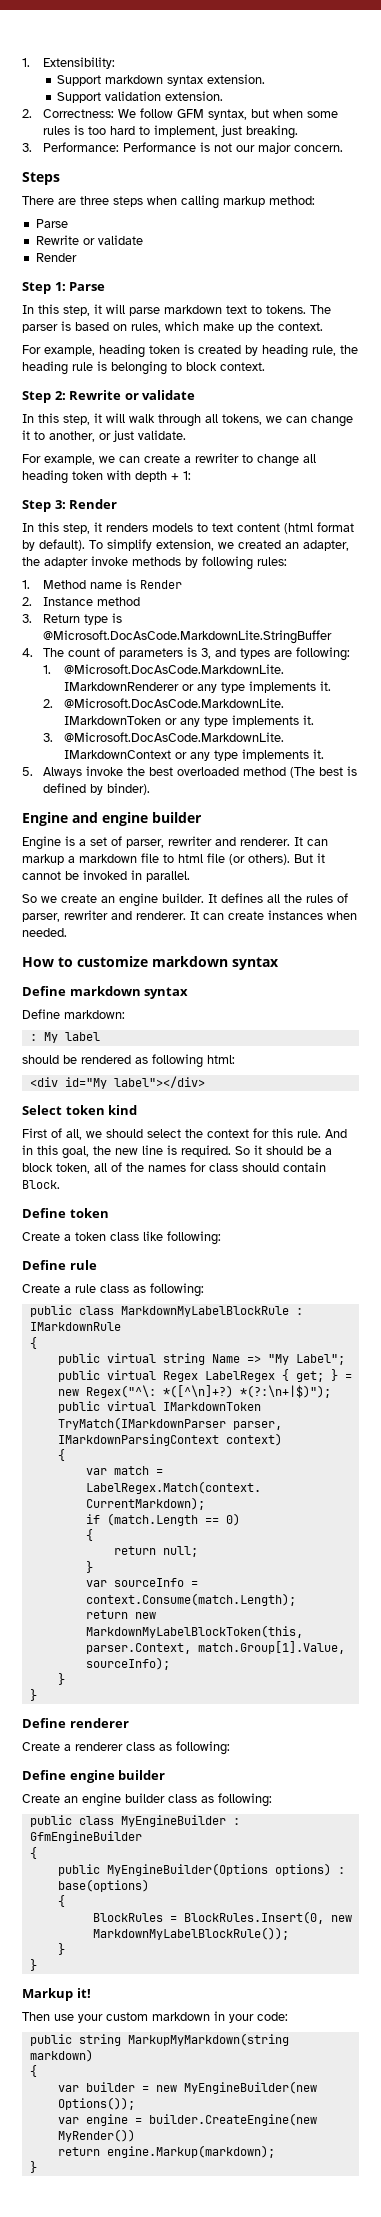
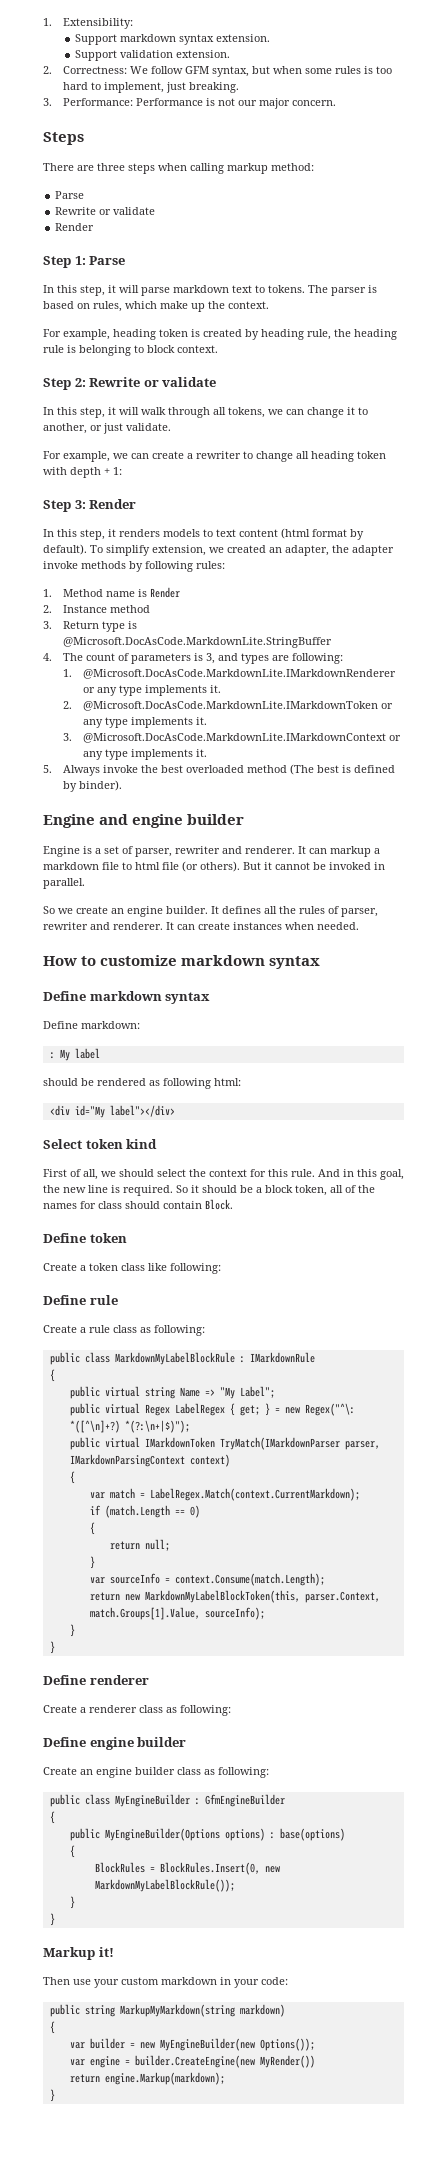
[197,1641,345,1654] match.Group[1].Value, -> [89,1607,200,1620] match.Groups[1].Value,

